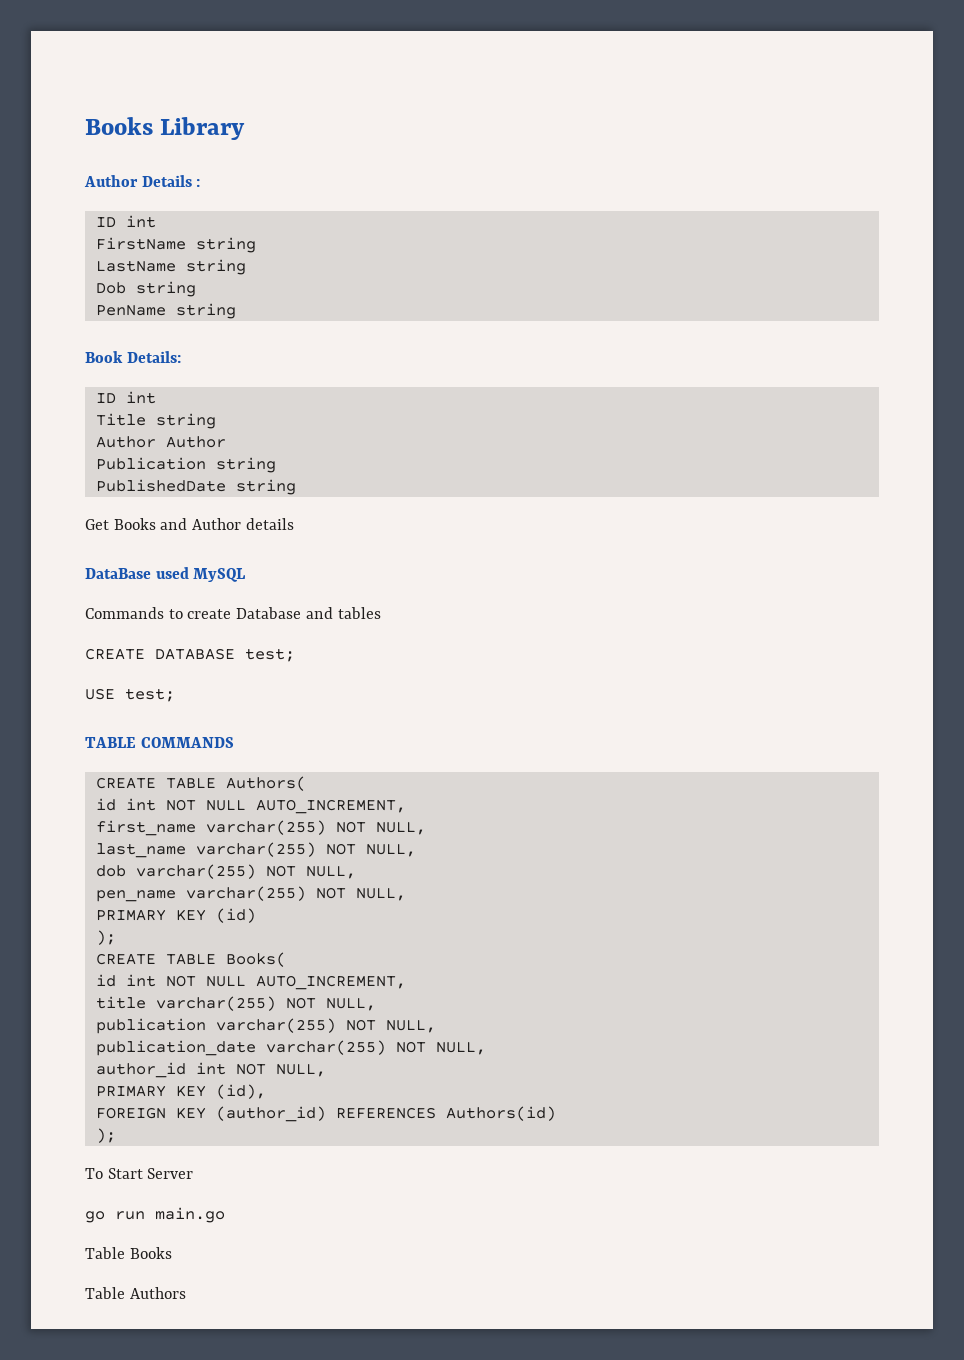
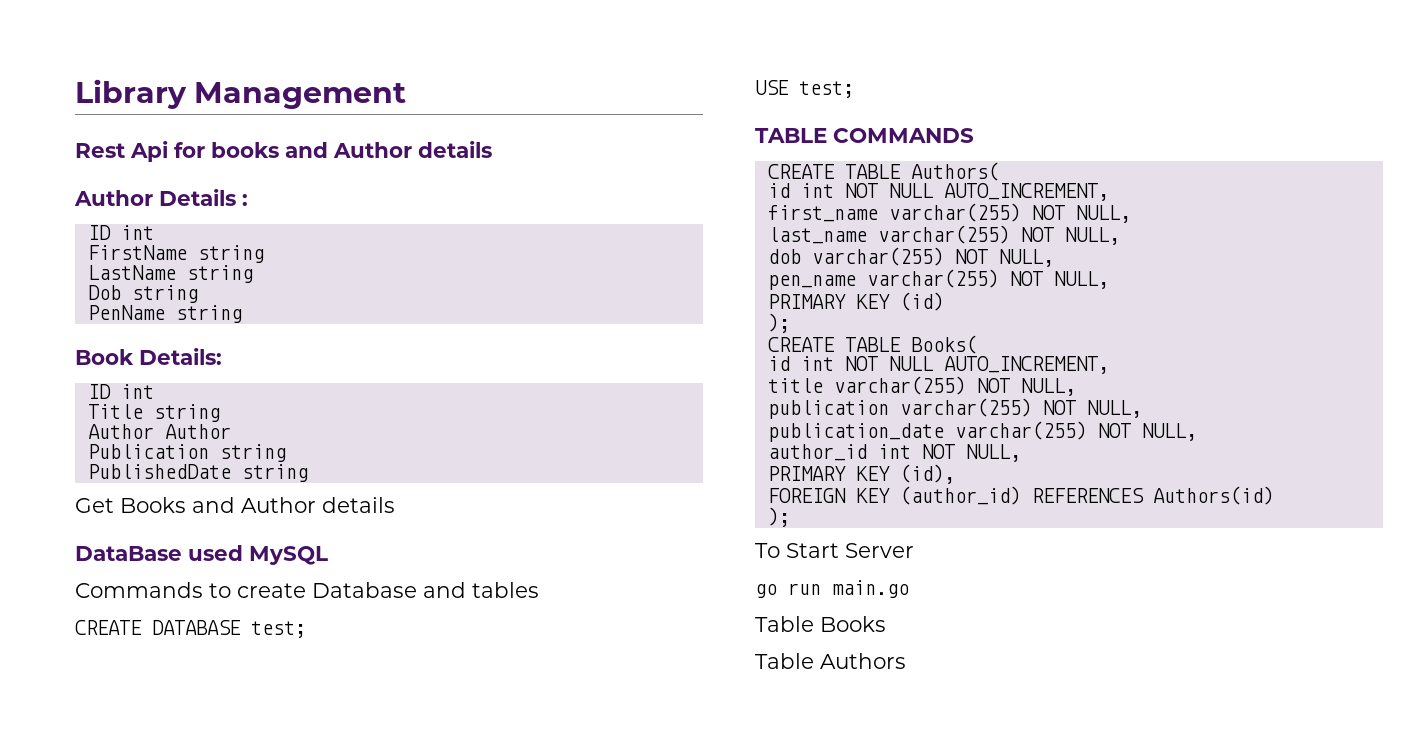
[85,117,153,135] Books -> (75, 94) none
(246, 128) none -> [194,82,407,109] [75,141,492,162] Management // Rest Api for books and Author details

